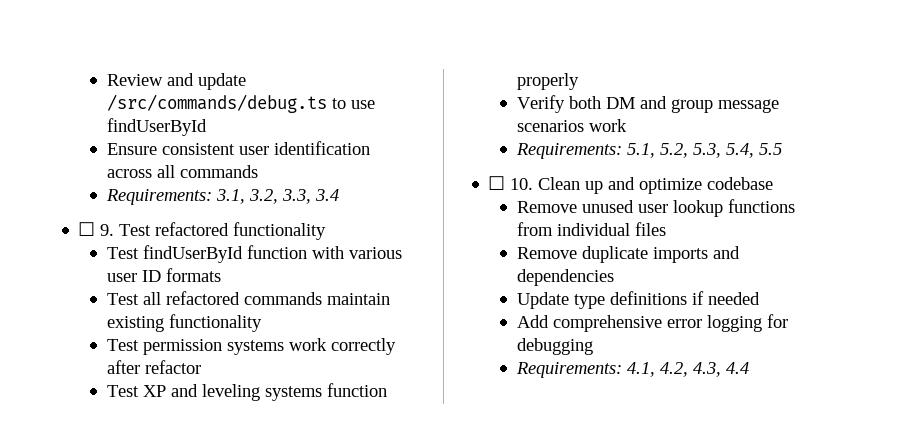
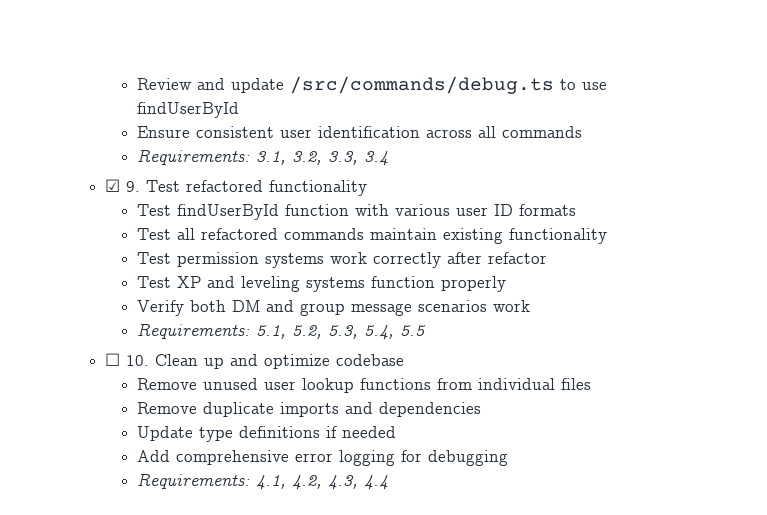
[78,222,96,236] ☐ -> [105,179,121,192] ☑

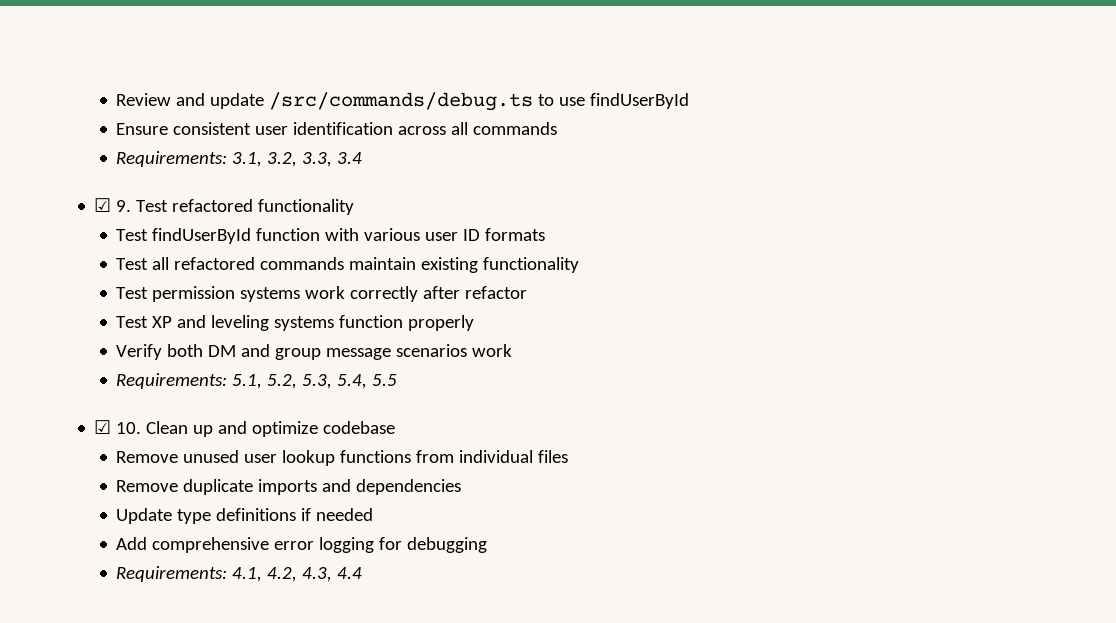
[105,353,121,366] ☐ -> [94,420,112,434] ☑

